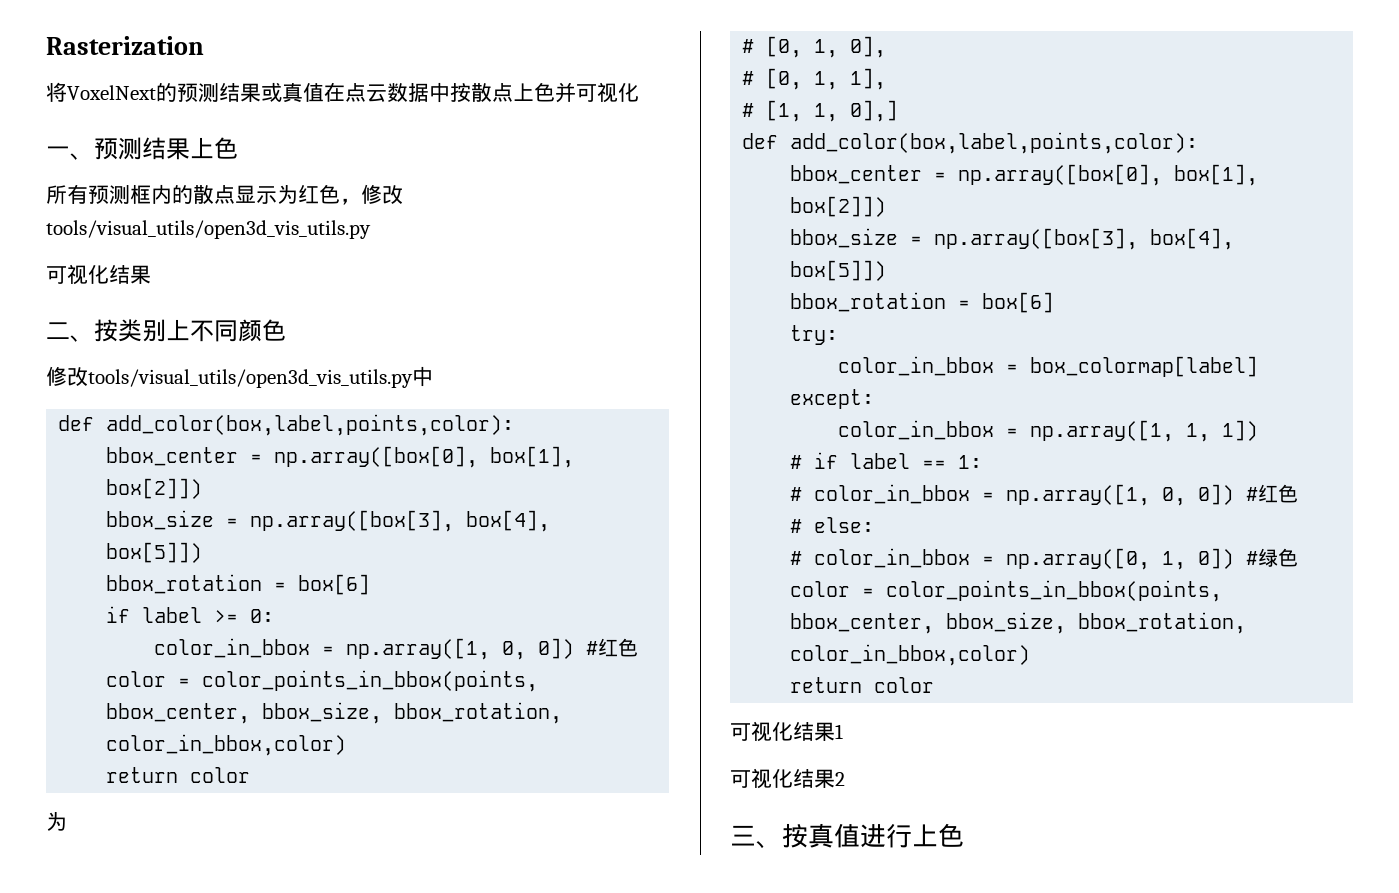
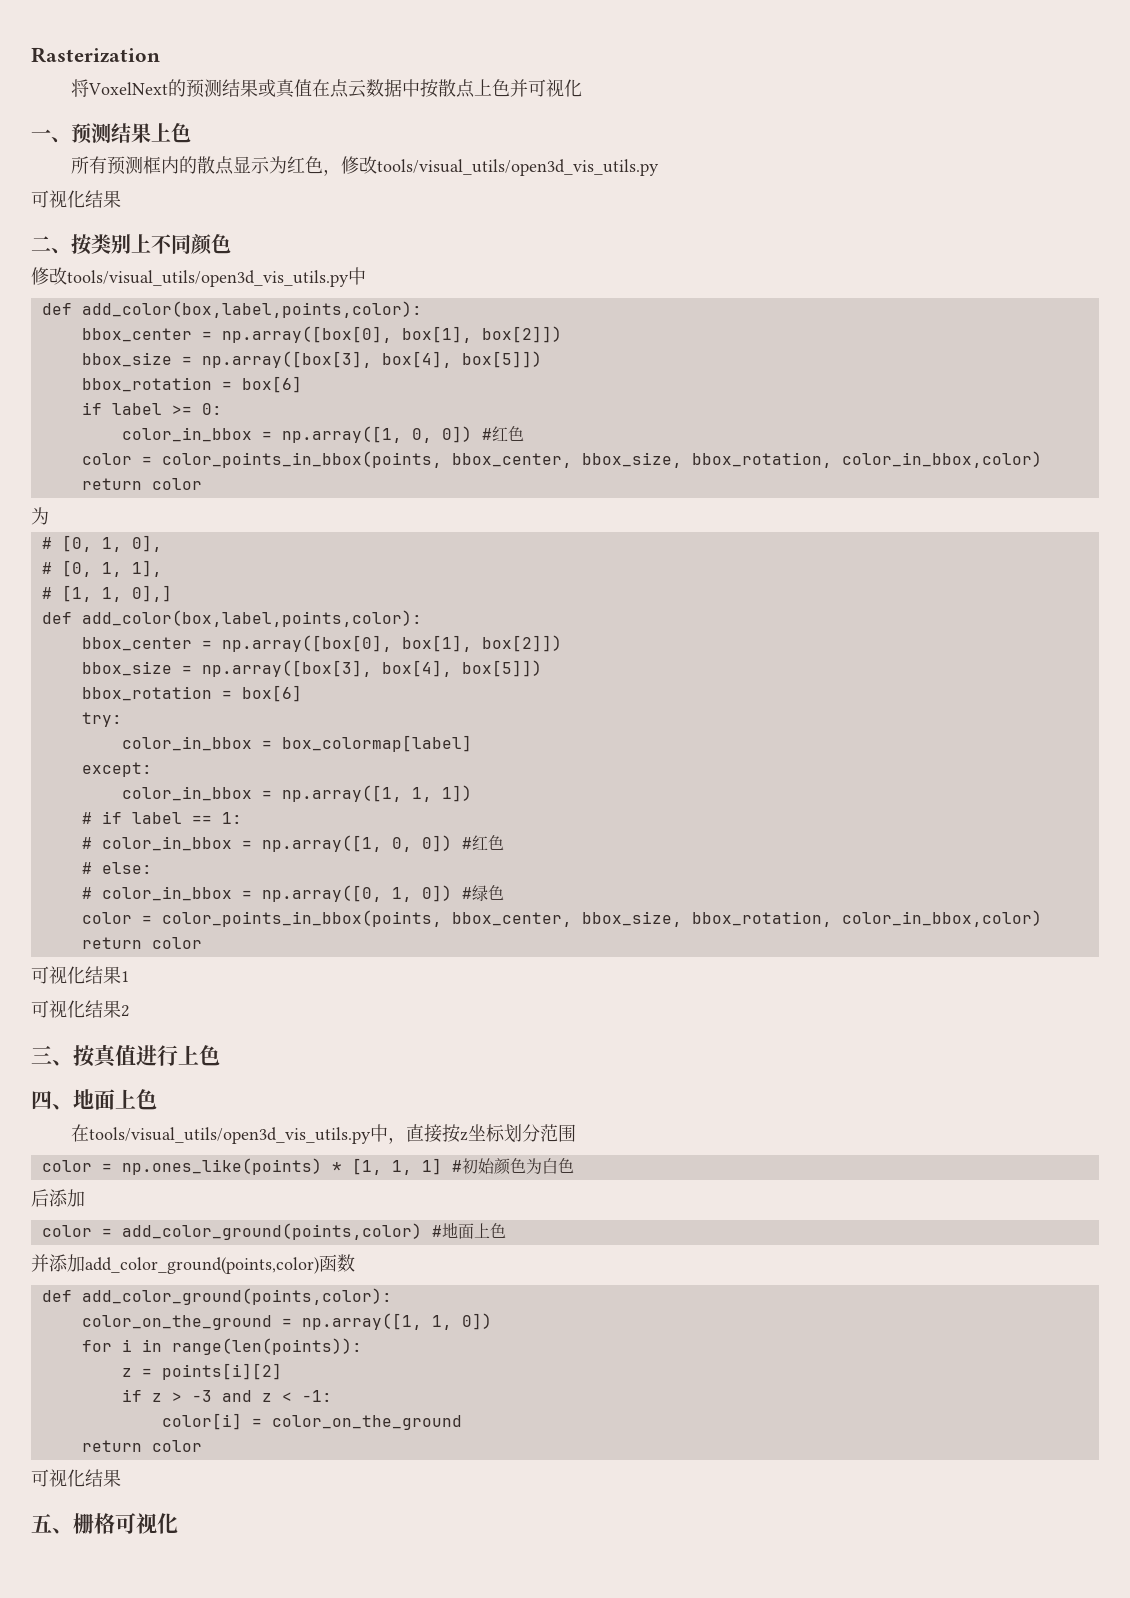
(964, 835) none -> [31,1089,157,1110] [70,1124,576,1144] [41,1158,574,1175] [31,1189,85,1207] [41,1222,506,1240] [31,1254,355,1274] [41,1288,392,1305] [81,1313,492,1330] [81,1338,362,1355] [121,1363,282,1380] [121,1389,332,1402] [161,1413,462,1430] [81,1440,202,1452] [31,1469,121,1487] [31,1513,178,1534] // 四、地面上色 // 在tools/visual_utils/open3d_vis_utils.py中，直接按z坐标划分范围 // color = np.ones_like(points) * [1, 1, 1] #初始颜色为白色 // 后添加 // color = add_color_ground(points,color) #地面上色 // 并添加add_color_ground(points,color)函数 // def add_color_ground(points,color): // color_on_the_ground = np.array([1, 1, 0]) // for i in range(len(points)): // z = points[i][2] // if z > -3 and z < -1: // color[i] = color_on_the_ground // return color // 可视化结果 // 五、栅格可视化

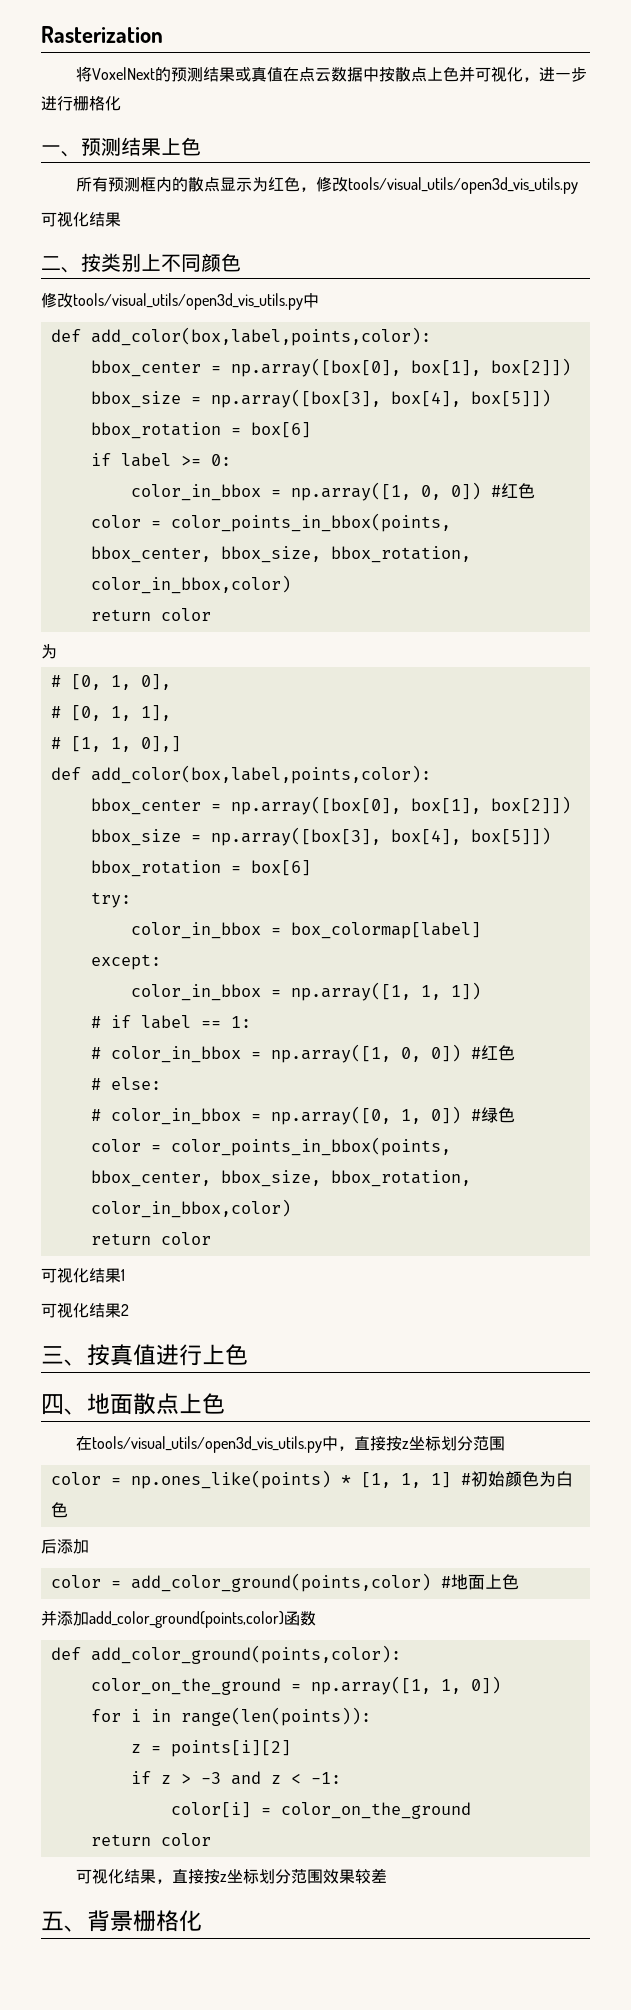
(582, 88) none -> [522,67,587,82] [41,96,121,111] ，进一步进行栅格化
(115, 1099) none -> [133,1393,179,1415] 散点
(121, 1478) none -> [155,1868,387,1884] ，直接按z坐标划分范围效果较差
[73,1513,157,1534] 栅格可视 -> [87,1910,179,1932] 背景栅格

